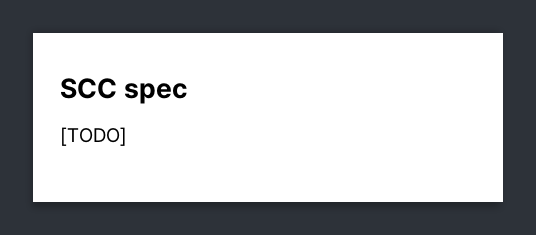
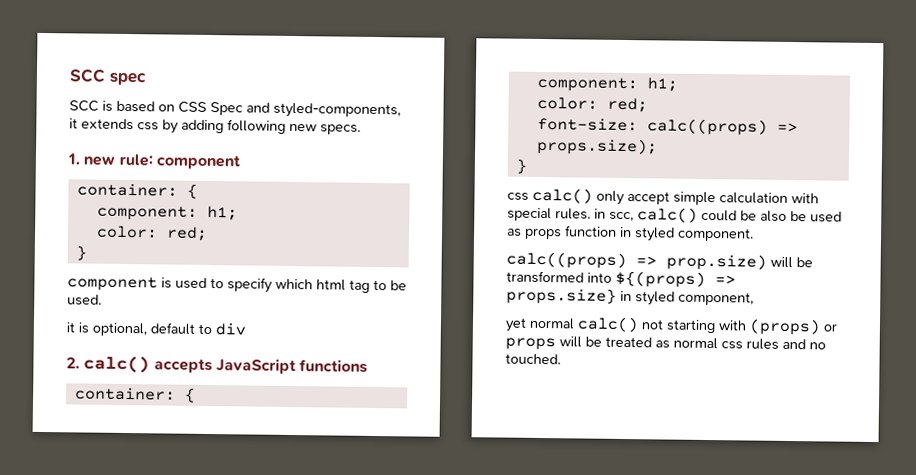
[60,127,127,146] [TODO] -> [69,100,401,119] [69,118,361,135] [67,153,240,170] [76,183,198,199] [96,205,238,221] [95,225,208,241] [75,245,87,261] [67,276,407,293] [67,294,102,306] [66,322,246,337] [66,355,369,375] [74,387,196,403] [536,76,678,93] [536,96,648,113] [536,117,798,136] [536,137,658,156] [515,158,527,174] [507,187,819,206] [507,207,842,223] [507,225,754,242] [506,251,813,271] [506,270,736,288] [506,287,754,306] [505,316,837,336] [505,336,826,351] [505,353,561,365] SCC is based on CSS Spec and styled-components, it extends css by adding following new specs. // 1. new rule: component // container: { // component: h1; // color: red; // } // component is used to specify which html tag to be used. // it is optional, default to div // 2. calc() accepts JavaScript functions // container: { // component: h1; // color: red; // font-size: calc((props) => props.size); // } // css calc() only accept simple calculation with special rules. in scc, calc() could be also be used as props function in styled component. // calc((props) => prop.size) will be transformed into ${(props) => props.size} in styled component, // yet normal calc() not starting with (props) or props will be treated as normal css rules and no touched.

